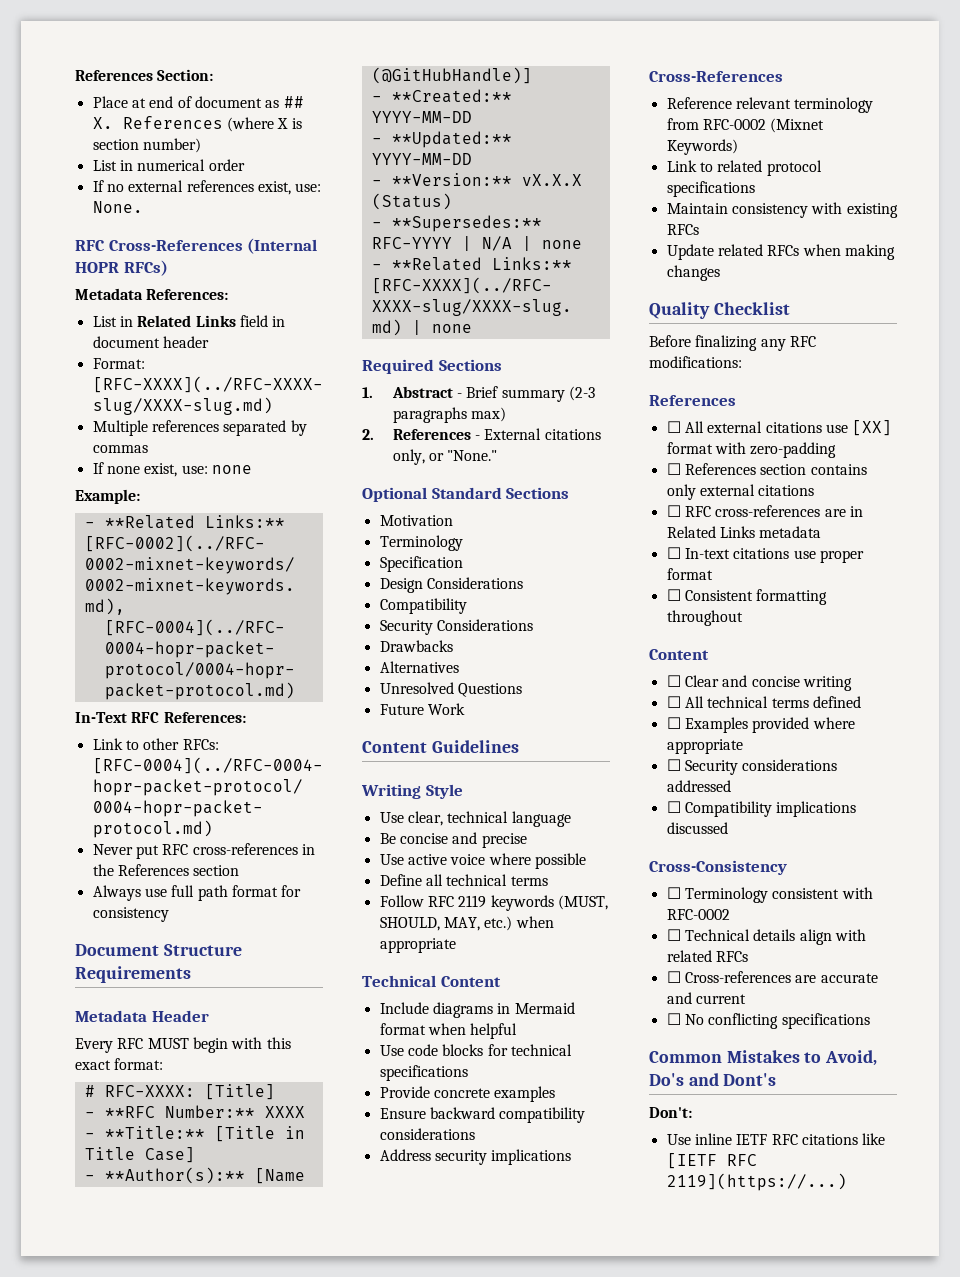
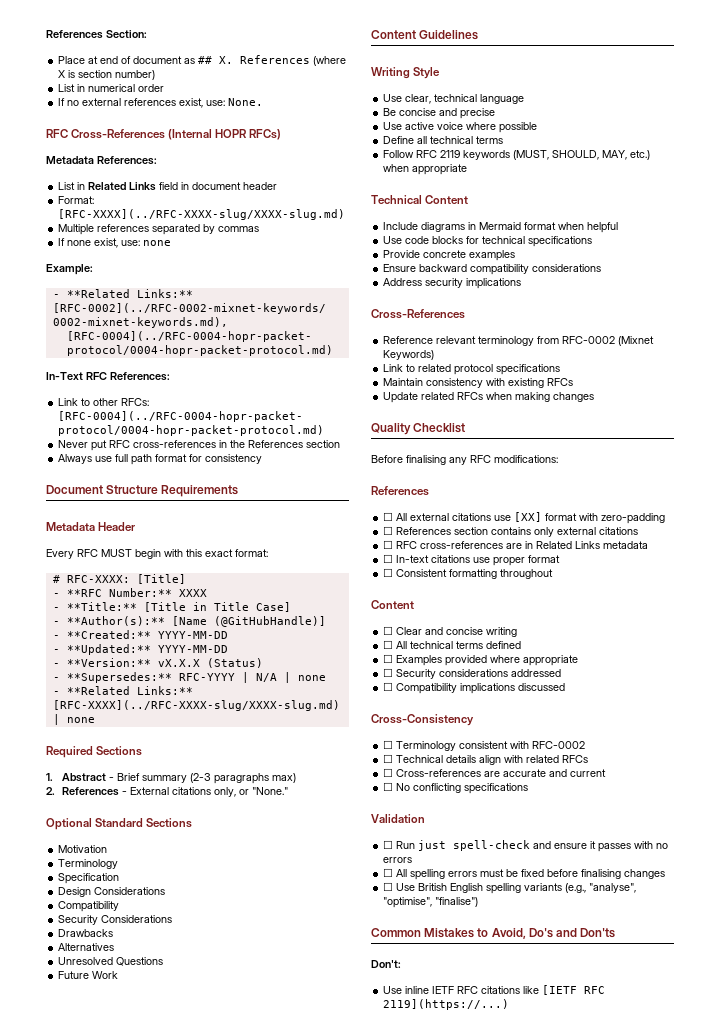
[695,335,758,351] finalizing -> [406,455,446,465] finalising
(870, 1021) none -> [371,814,425,823] [383,840,669,852] [383,857,413,863] [383,868,666,880] [383,882,637,894] [383,897,479,908] // Validation // ☐ Run just spell-check and ensure it passes with no errors // ☐ All spelling errors must be fixed before finalising changes // ☐ Use British English spelling variants (e.g., "analyse", "optimise", "finalise")
[723,1073,777,1086] Dont's -> [580,928,616,938] Don'ts

